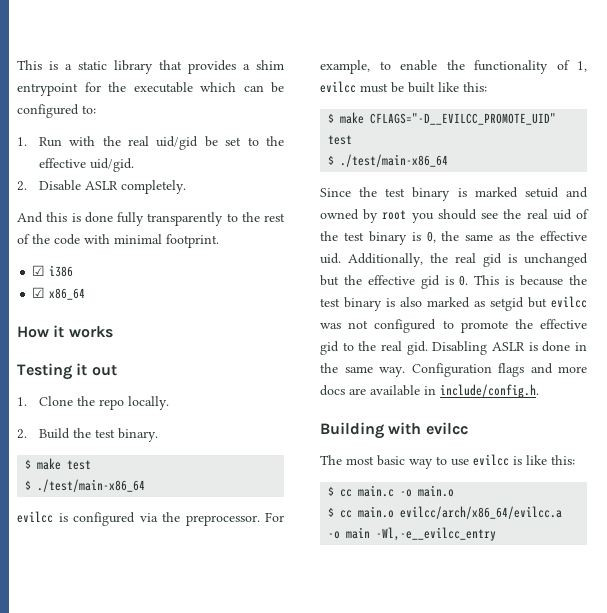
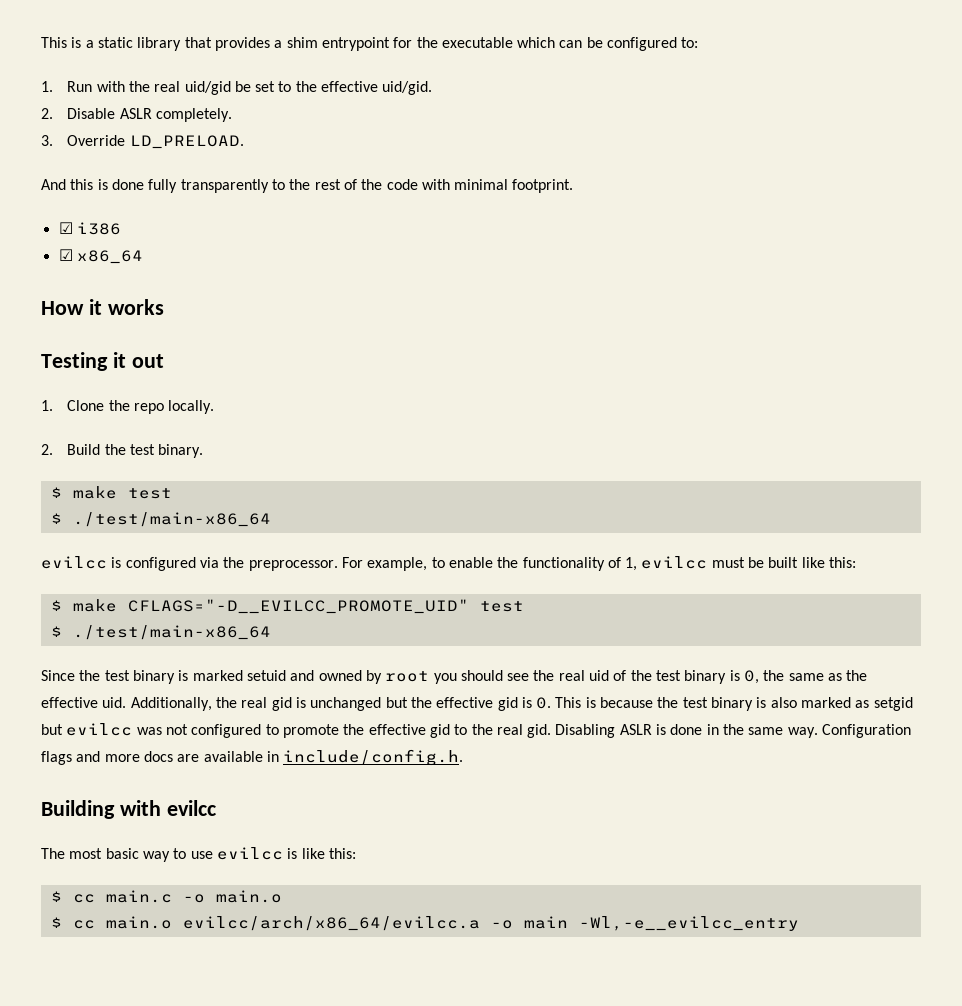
(186, 187) none -> [41,135,244,149] // 3. Override LD_PRELOAD.

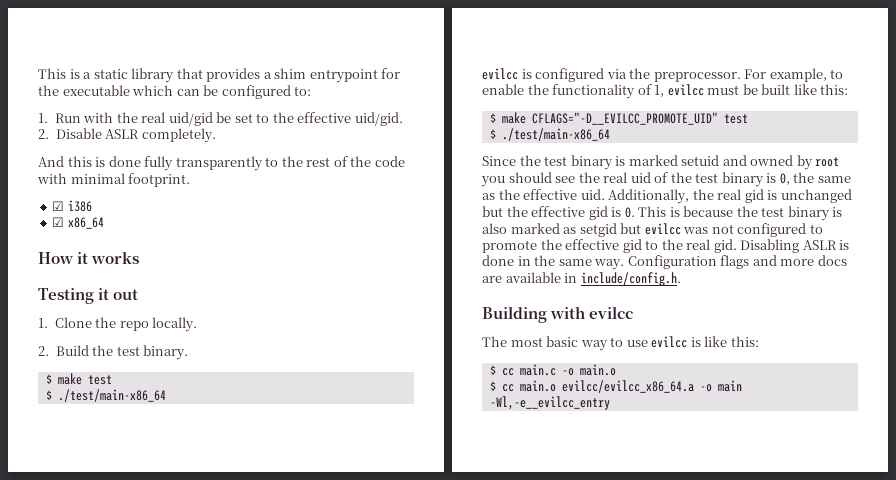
[41,135,244,149] // 3. Override LD_PRELOAD. -> (216, 135) none
[182,916,480,931] evilcc/arch/x86_64/evilcc.a -> [561,380,694,393] evilcc/evilcc_x86_64.a

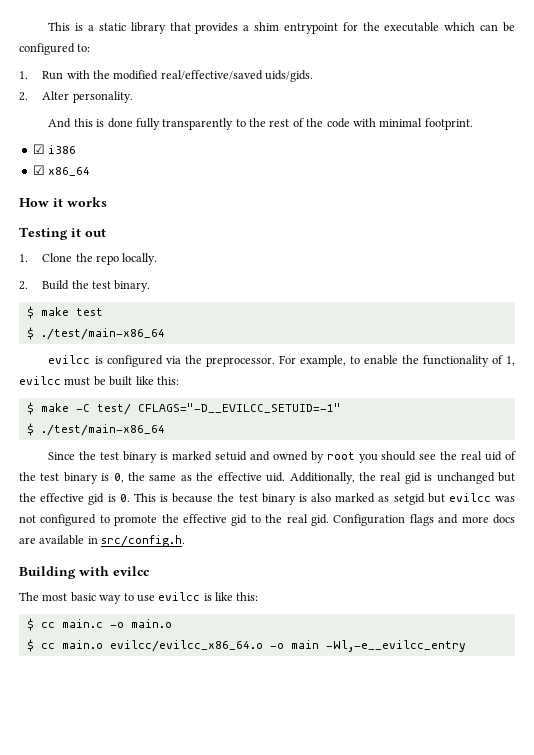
[141,112,403,126] [38,128,216,143] real uid/gid be set to the effective uid/gid. // 2. Disable ASLR completely. -> [113,70,314,82] [19,91,133,103] modified real/effective/saved uids/gids. // 2. Alter personality.
[531,112,748,125] CFLAGS="-D__EVILCC_PROMOTE_UID" test -> [75,403,341,415] -C test/ CFLAGS="-D__EVILCC_SETUID=-1"
[740,239,850,253] [482,255,625,270] Disabling ASLR is done in the same way. -> (329, 520) none
[580,272,681,286] include/config.h. -> [101,535,186,547] src/config.h.
[561,380,694,393] evilcc/evilcc_x86_64.a -> [109,640,263,652] evilcc/evilcc_x86_64.o

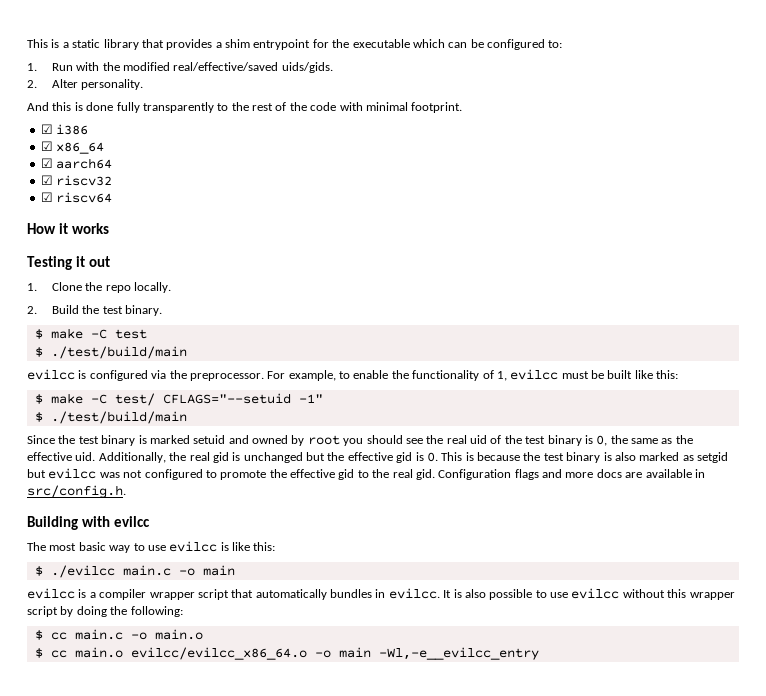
(91, 171) none -> [40,158,113,169] [40,175,113,186] [40,192,113,203] // ☑ aarch64 // ☑ riscv32 // ☑ riscv64
(69, 311) none -> [90,329,107,339] -C
[40,328,165,340] ./test/main-x86_64 -> [50,346,187,359] ./test/build/main
[137,403,341,413] [26,423,165,436] CFLAGS="-D__EVILCC_SETUID=-1" // $ ./test/main-x86_64 -> [162,393,323,404] [34,411,187,424] CFLAGS="--setuid -1" // $ ./test/build/main
(259, 596) none -> [34,565,235,578] [27,588,735,600] [27,606,183,617] // $ ./evilcc main.c -o main // evilcc is a compiler wrapper script that automatically bundles in evilcc. It is also possible to use evilcc without this wrapper script by doing the following:

